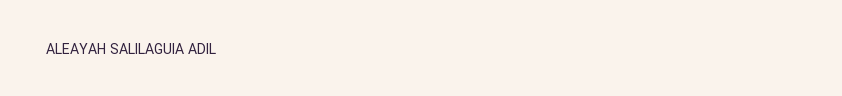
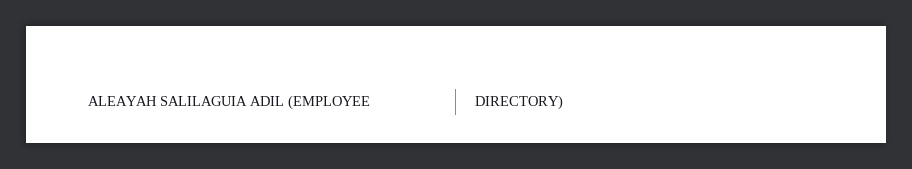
(216, 48) none -> [288,95,563,110] (EMPLOYEE DIRECTORY)

